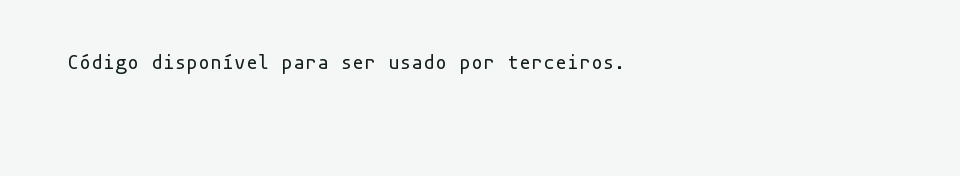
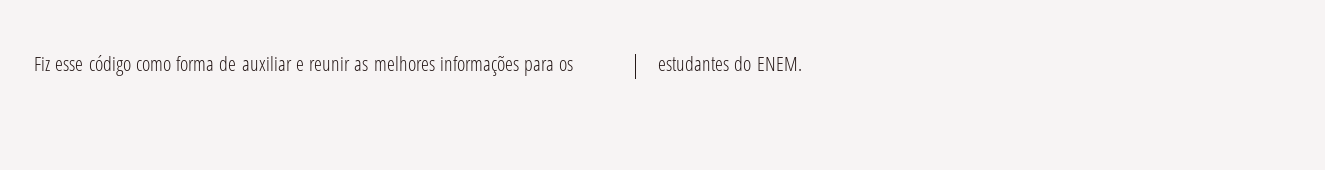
[67,53,625,74] Código disponível para ser usado por terceiros. -> [34,55,802,76] Fiz esse código como forma de auxiliar e reunir as melhores informações para os estudantes do ENEM.

